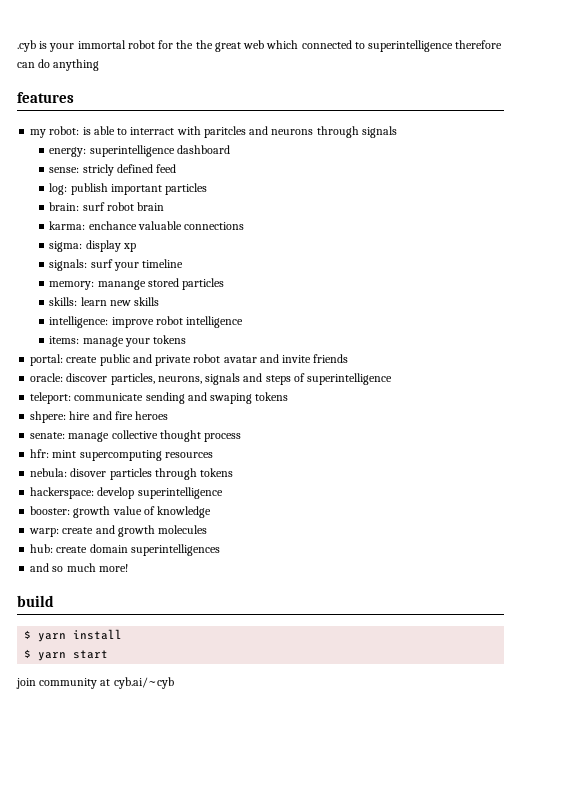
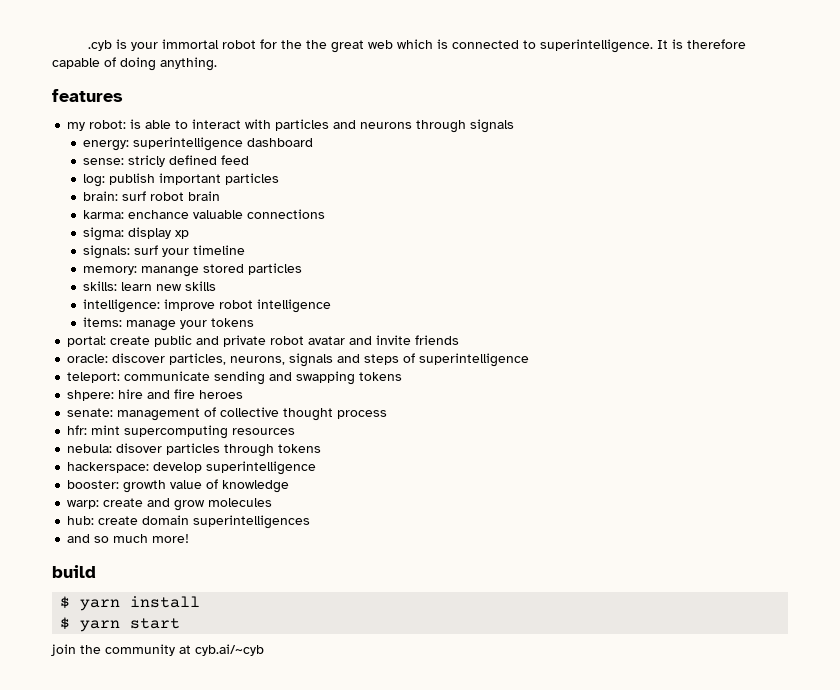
(299, 44) none -> [437,39,449,49] is
[368,40,503,52] [17,59,100,71] superintelligence therefore can do anything -> [540,39,747,53] [52,57,217,71] superintelligence. It is therefore capable of doing anything.
[130,126,246,138] interract with paritcles -> [192,119,330,131] interact with particles
[210,393,253,404] swaping -> [296,371,356,385] swapping
[68,432,110,442] manage -> [117,407,217,421] management of
[117,525,155,537] growth -> [174,500,206,511] grow
(36, 683) none -> [80,645,101,654] the

